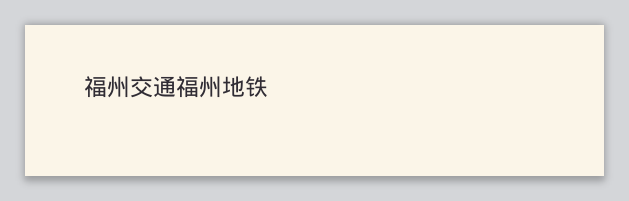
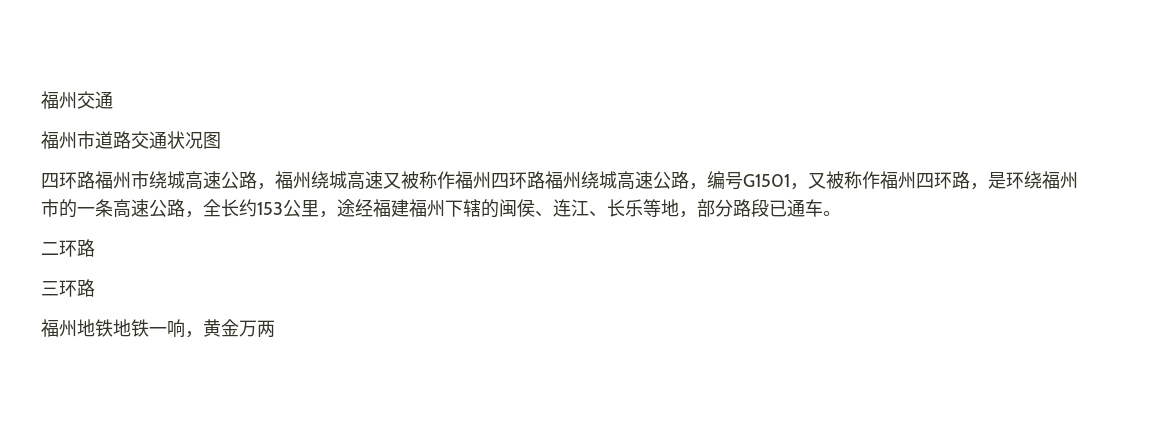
[176,76,268,98] 福州地铁 -> [41,131,221,149] [41,171,1078,190] [41,199,841,218] [41,239,95,257] [41,279,95,297] [41,319,275,338] // 福州市道路交通状况图 // 四环路福州市绕城高速公路，福州绕城高速又被称作福州四环路福州绕城高速公路，编号G1501，又被称作福州四环路，是环绕福州市的一条高速公路，全长约153公里，途经福建福州下辖的闽侯、连江、长乐等地，部分路段已通车。 // 二环路 // 三环路 // 福州地铁地铁一响，黄金万两

